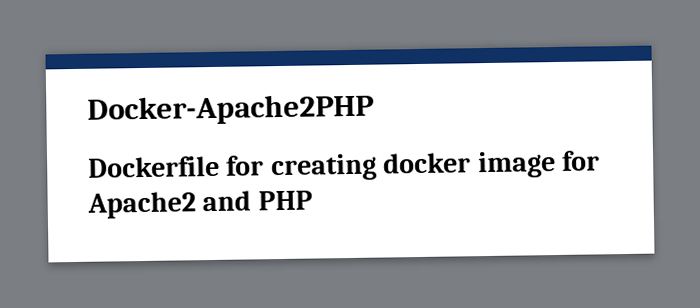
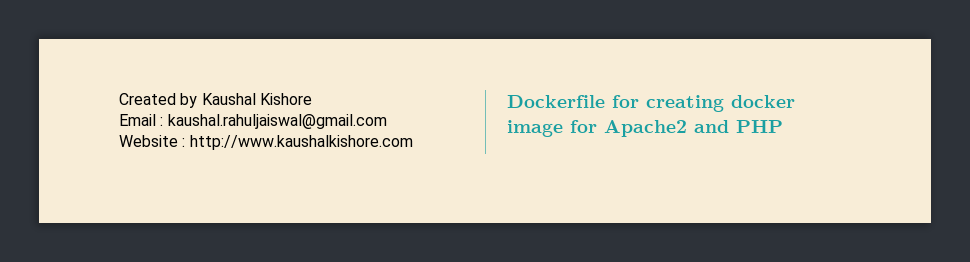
[87,93,374,126] Docker-Apache2PHP -> [119,93,312,108] [119,114,387,129] [119,135,413,150] Created by Kaushal Kishore // Email : kaushal.rahuljaiswal@gmail.com // Website : http://www.kaushalkishore.com

